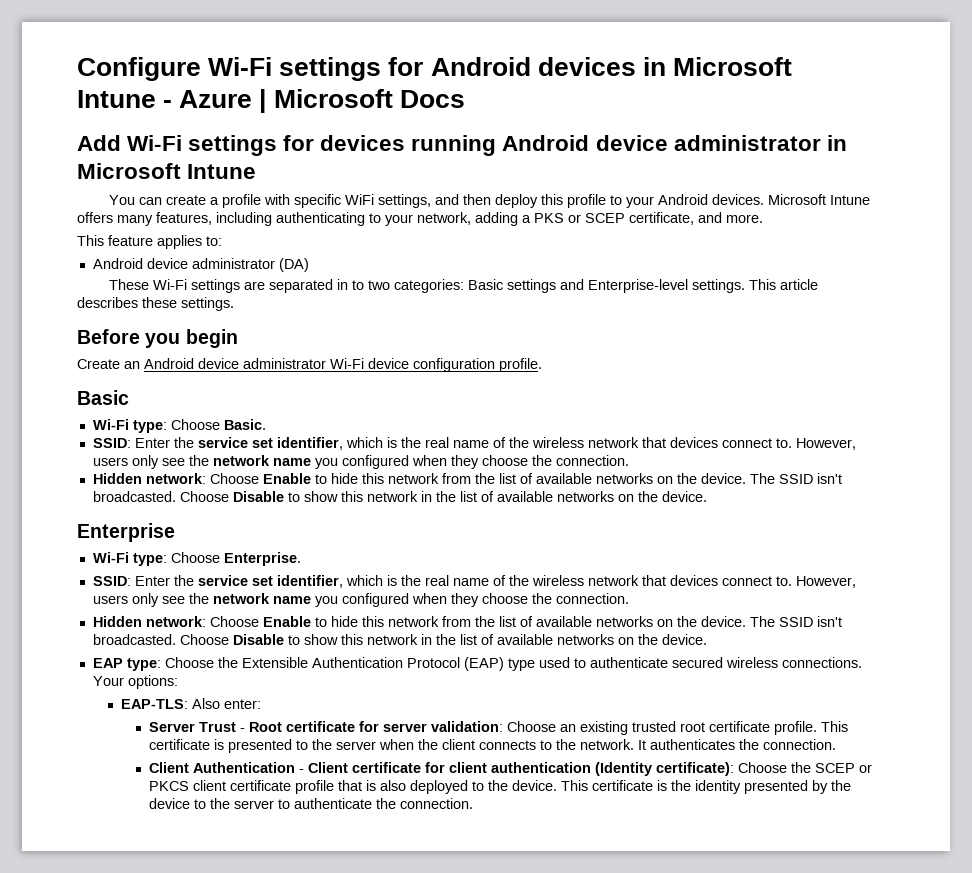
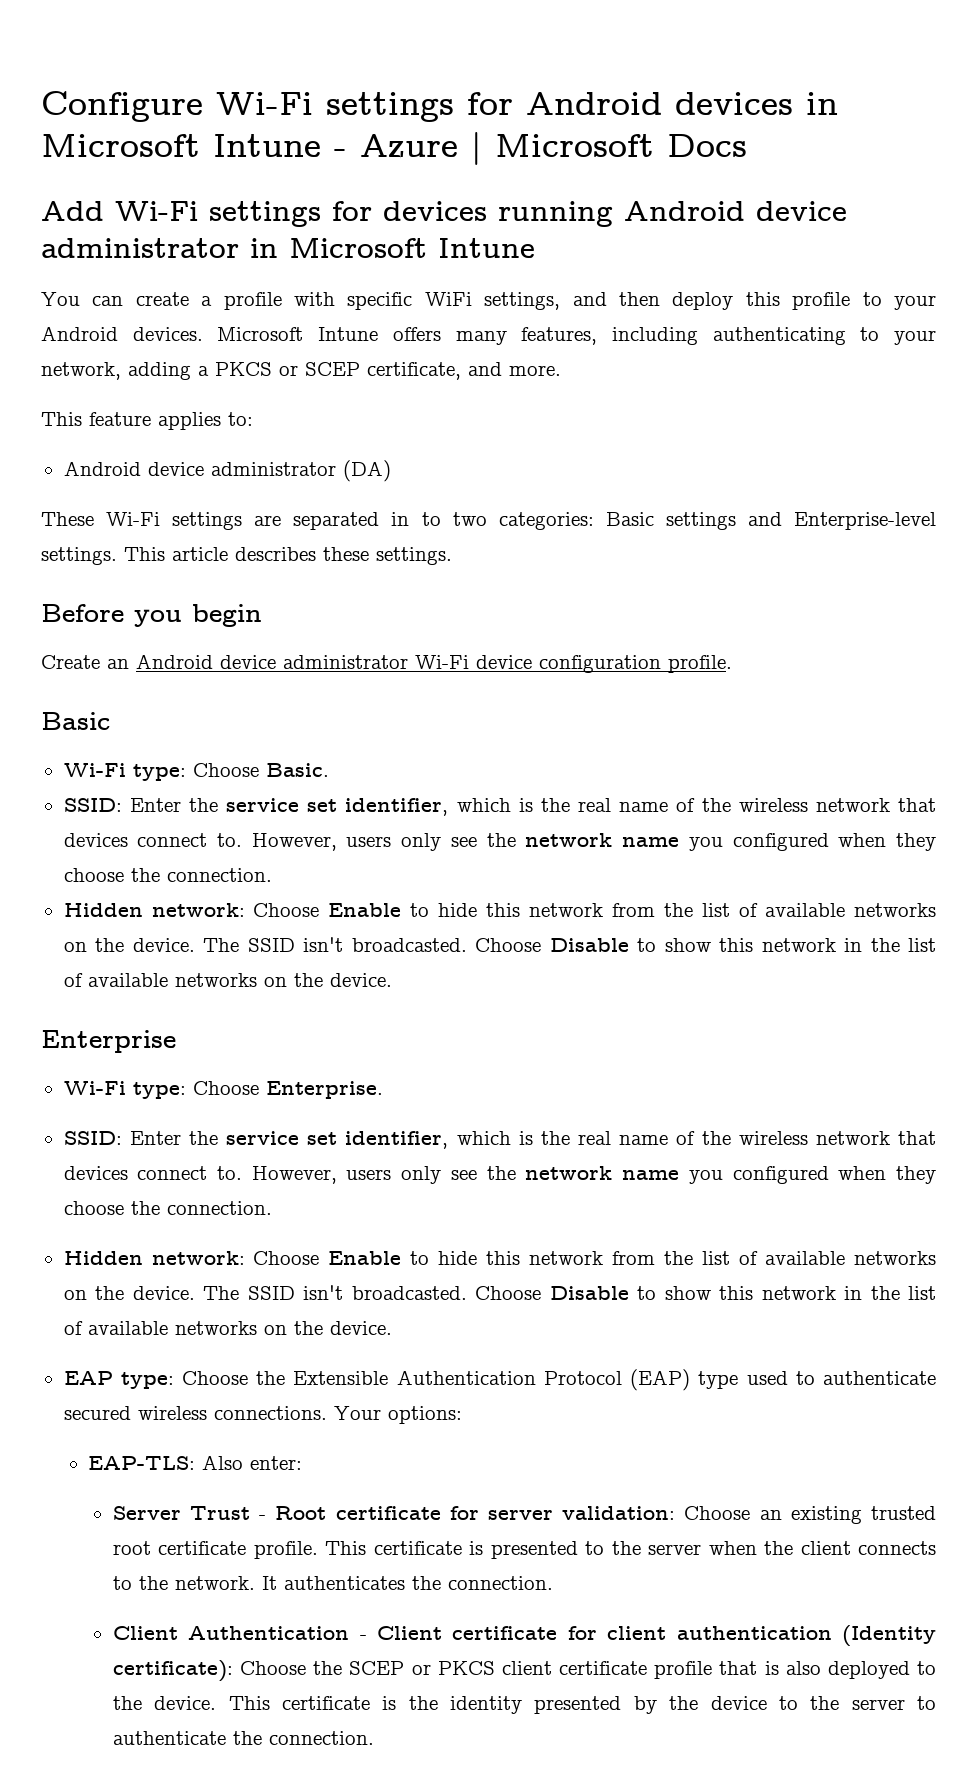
[534,213,564,223] PKS -> [215,362,272,376] PKCS

